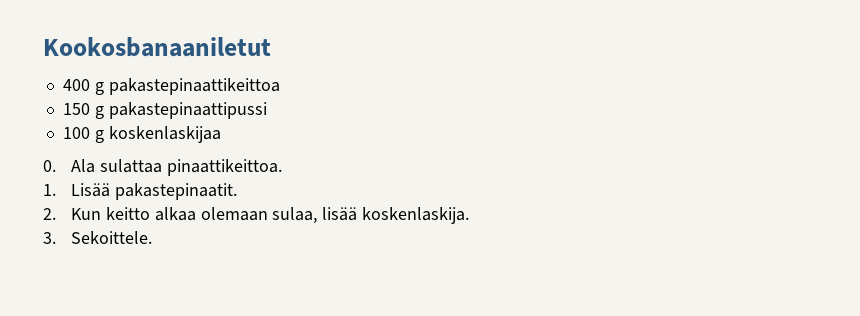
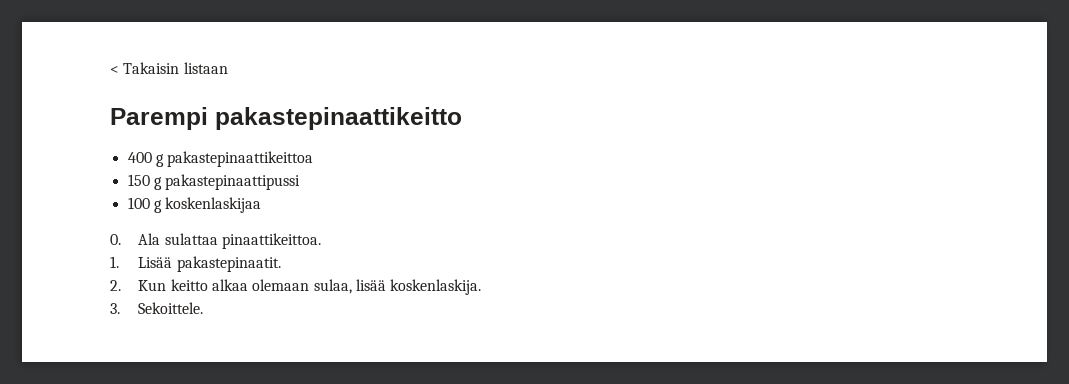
[43,37,271,57] Kookosbanaaniletut -> [110,62,228,74] [110,107,462,130] < Takaisin listaan // Parempi pakastepinaattikeitto

